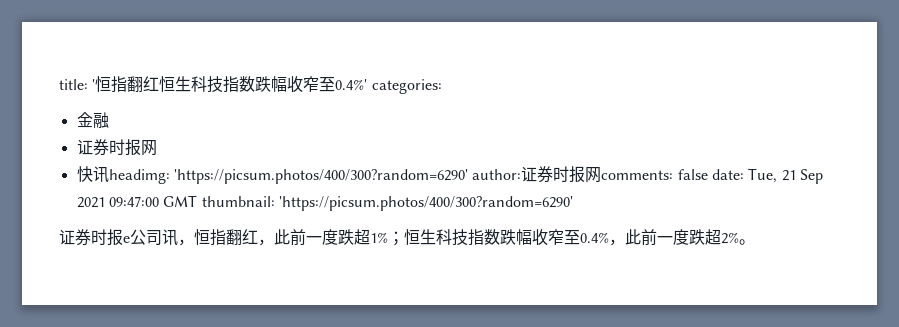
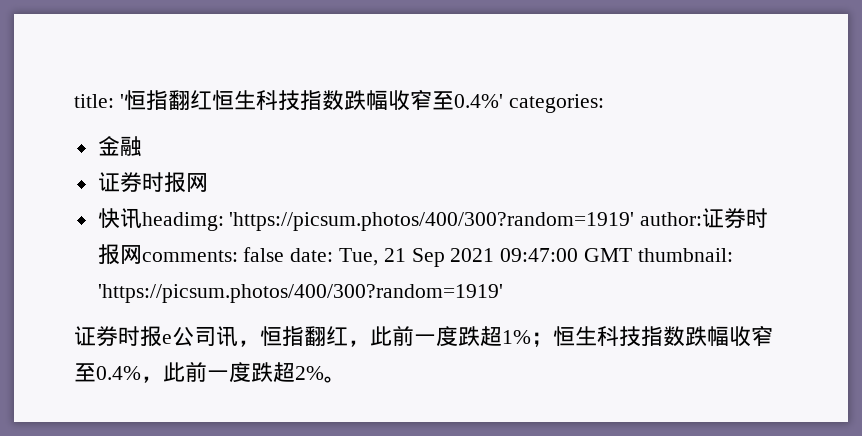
[173,169,468,184] 'https://picsum.photos/400/300?random=6290' -> [229,212,635,231] 'https://picsum.photos/400/300?random=1919'
[278,196,573,211] 'https://picsum.photos/400/300?random=6290' -> [97,284,503,303] 'https://picsum.photos/400/300?random=1919'

